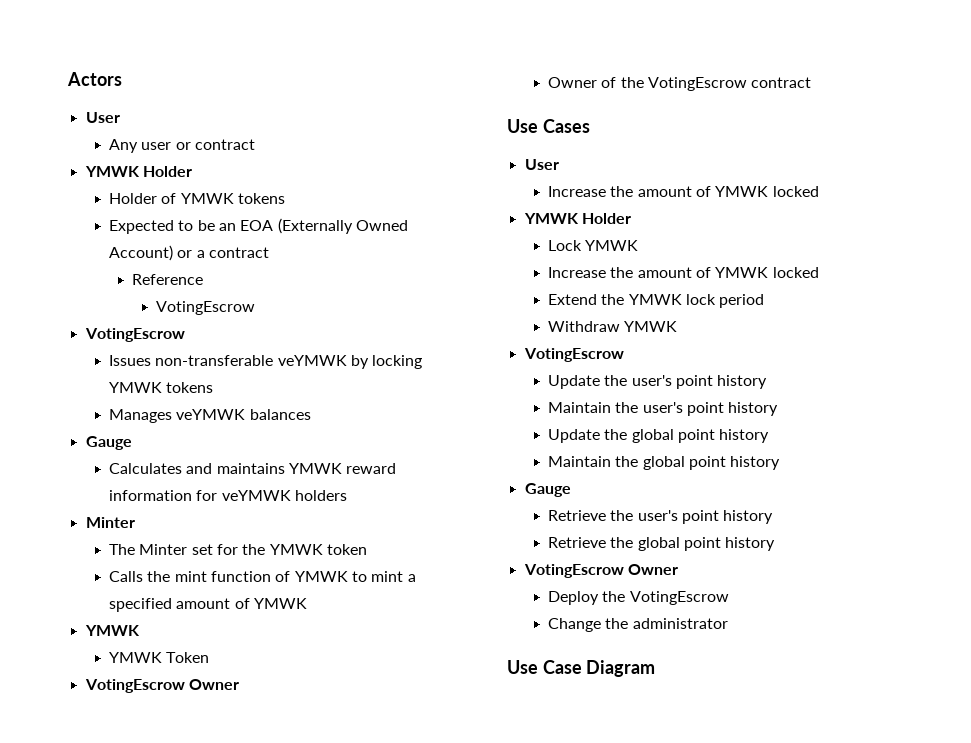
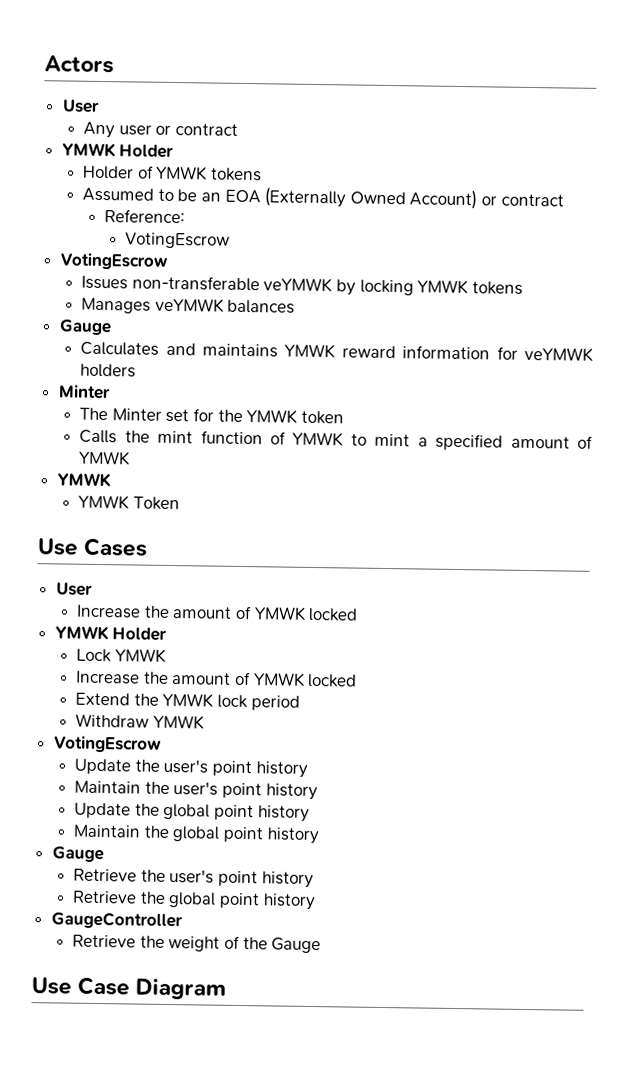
[109,220,175,234] Expected -> [82,187,155,202] Assumed
[196,247,270,258] [132,274,204,285] a contract // Reference -> [500,193,564,207] [103,209,185,224] contract // Reference:
[84,679,239,693] [548,77,812,91] // VotingEscrow Owner // Owner of the VotingEscrow contract -> (180, 503) none
[523,564,678,578] [548,591,729,605] [548,618,728,632] VotingEscrow Owner // Deploy the VotingEscrow // Change the administrator -> [50,911,183,930] [72,934,322,954] GaugeController // Retrieve the weight of the Gauge

